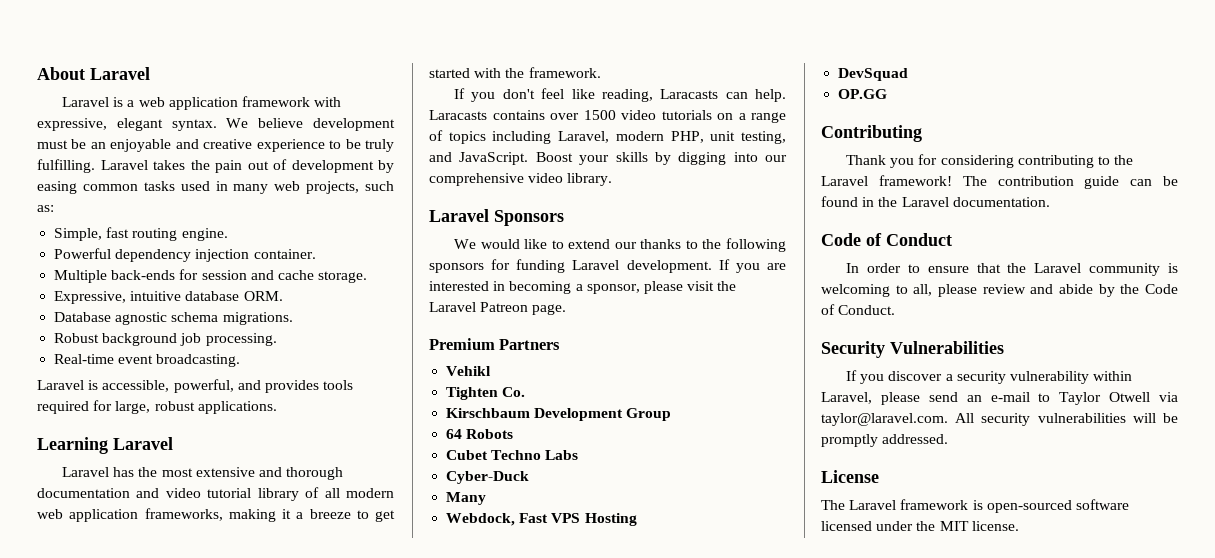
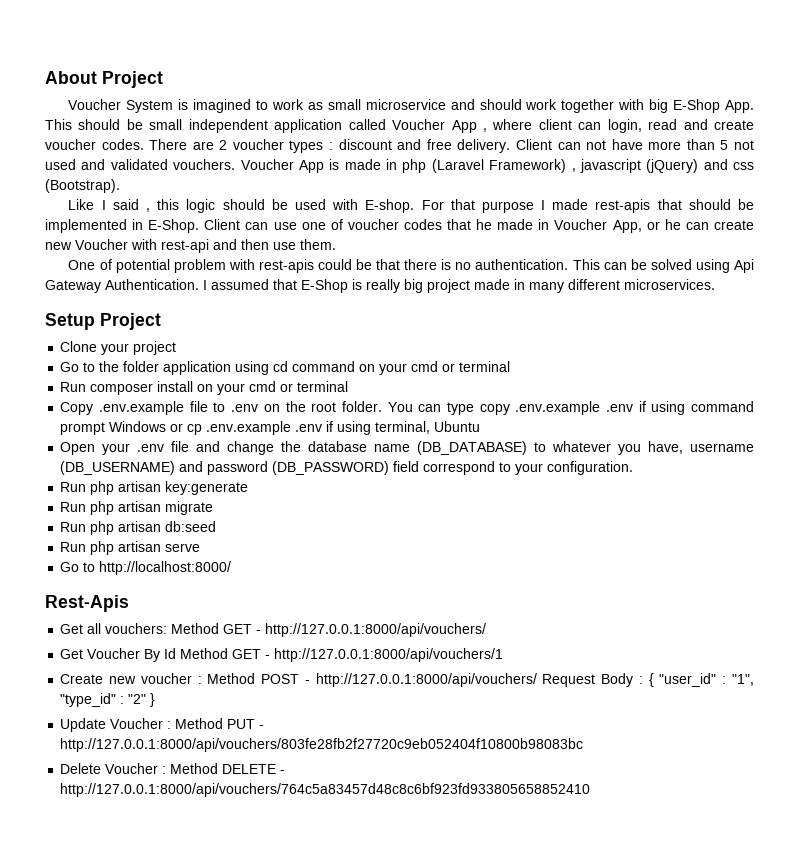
[90,67,150,80] [62,96,342,110] [37,118,395,131] [37,139,395,152] [37,159,394,173] [37,181,394,194] [37,205,54,212] [54,227,228,241] [54,248,316,262] [54,269,368,283] [54,291,283,304] [54,312,293,325] [54,333,277,346] [54,354,241,367] [37,379,354,393] [37,400,277,414] [37,437,173,454] [62,467,344,480] [37,487,394,501] [37,508,395,522] [429,67,601,78] [454,88,786,102] [429,110,786,123] [429,130,786,144] [429,152,787,165] [429,173,613,186] [429,209,564,226] [454,238,786,252] [429,259,786,273] [429,281,737,294] [429,302,567,315] [429,338,561,350] [446,366,492,376] [446,387,526,400] [446,408,672,421] [446,429,514,439] [446,450,579,460] [446,471,530,484] [446,492,487,505] [446,513,637,526] [838,68,909,81] [838,89,888,99] [821,125,922,142] [846,154,1134,168] [821,175,1178,189] [821,196,1050,207] [821,233,952,246] [846,263,1178,276] [821,284,1178,297] [821,304,896,315] [821,341,1004,358] [846,370,1133,384] [821,392,1178,405] [821,413,1178,426] [821,434,949,447] [821,470,879,483] [821,499,1129,513] [821,521,1019,531] Laravel // Laravel is a web application framework with expressive, elegant syntax. We believe development must be an enjoyable and creative experience to be truly fulfilling. Laravel takes the pain out of development by easing common tasks used in many web projects, such as: // Simple, fast routing engine. // Powerful dependency injection container. // Multiple back-ends for session and cache storage. // Expressive, intuitive database ORM. // Database agnostic schema migrations. // Robust background job processing. // Real-time event broadcasting. // Laravel is accessible, powerful, and provides tools required for large, robust applications. // Learning Laravel // Laravel has the most extensive and thorough documentation and video tutorial library of all modern web application frameworks, making it a breeze to get started with the framework. // If you don't feel like reading, Laracasts can help. Laracasts contains over 1500 video tutorials on a range of topics including Laravel, modern PHP, unit testing, and JavaScript. Boost your skills by digging into our comprehensive video library. // Laravel Sponsors // We would like to extend our thanks to the following sponsors for funding Laravel development. If you are interested in becoming a sponsor, please visit the Laravel Patreon page. // Premium Partners // Vehikl // Tighten Co. // Kirschbaum Development Group // 64 Robots // Cubet Techno Labs // Cyber-Duck // Many // Webdock, Fast VPS Hosting // DevSquad // OP.GG // Contributing // Thank you for considering contributing to the Laravel framework! The contribution guide can be found in the Laravel documentation. // Code of Conduct // In order to ensure that the Laravel community is welcoming to all, please review and abide by the Code of Conduct. // Security Vulnerabilities // If you discover a security vulnerability within Laravel, please send an e-mail to Taylor Otwell via taylor@laravel.com. All security vulnerabilities will be promptly addressed. // License // The Laravel framework is open-sourced software licensed under the MIT license. -> [102,71,163,88] [68,99,755,113] [45,119,754,133] [45,139,754,153] [45,159,754,173] [45,179,120,193] [68,199,754,213] [45,219,754,233] [45,239,336,253] [68,259,754,273] [45,279,715,293] [45,313,161,330] [60,341,177,355] [60,361,511,375] [60,381,349,395] [60,401,754,415] [60,421,481,435] [60,441,754,455] [60,461,634,475] [60,481,249,495] [60,501,214,515] [60,521,217,535] [60,541,201,555] [60,561,232,575] [45,595,129,612] [60,623,487,637] [60,648,504,662] [60,673,755,687] [60,693,156,707] [60,718,265,732] [60,738,584,752] [60,763,286,774] [60,783,591,797] Project // Voucher System is imagined to work as small microservice and should work together with big E-Shop App. This should be small independent application called Voucher App , where client can login, read and create voucher codes. There are 2 voucher types : discount and free delivery. Client can not have more than 5 not used and validated vouchers. Voucher App is made in php (Laravel Framework) , javascript (jQuery) and css (Bootstrap). // Like I said , this logic should be used with E-shop. For that purpose I made rest-apis that should be implemented in E-Shop. Client can use one of voucher codes that he made in Voucher App, or he can create new Voucher with rest-api and then use them. // One of potential problem with rest-apis could be that there is no authentication. This can be solved using Api Gateway Authentication. I assumed that E-Shop is really big project made in many different microservices. // Setup Project // Clone your project // Go to the folder application using cd command on your cmd or terminal // Run composer install on your cmd or terminal // Copy .env.example file to .env on the root folder. You can type copy .env.example .env if using command prompt Windows or cp .env.example .env if using terminal, Ubuntu // Open your .env file and change the database name (DB_DATABASE) to whatever you have, username (DB_USERNAME) and password (DB_PASSWORD) field correspond to your configuration. // Run php artisan key:generate // Run php artisan migrate // Run php artisan db:seed // Run php artisan serve // Go to http://localhost:8000/ // Rest-Apis // Get all vouchers: Method GET - http://127.0.0.1:8000/api/vouchers/ // Get Voucher By Id Method GET - http://127.0.0.1:8000/api/vouchers/1 // Create new voucher : Method POST - http://127.0.0.1:8000/api/vouchers/ Request Body : { "user_id" : "1", "type_id" : "2" } // Update Voucher : Method PUT - http://127.0.0.1:8000/api/vouchers/803fe28fb2f27720c9eb052404f10800b98083bc // Delete Voucher : Method DELETE - http://127.0.0.1:8000/api/vouchers/764c5a83457d48c8c6bf923fd933805658852410

